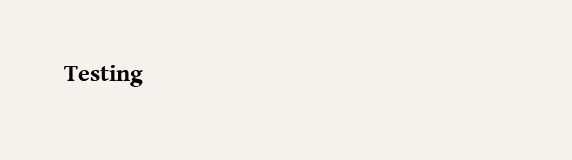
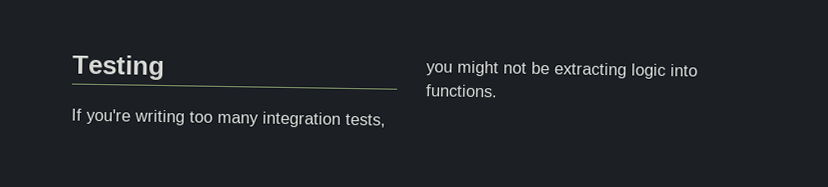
(143, 76) none -> [71,108,386,128] [426,60,698,79] [425,84,498,98] // If you're writing too many integration tests, you might not be extracting logic into functions.

